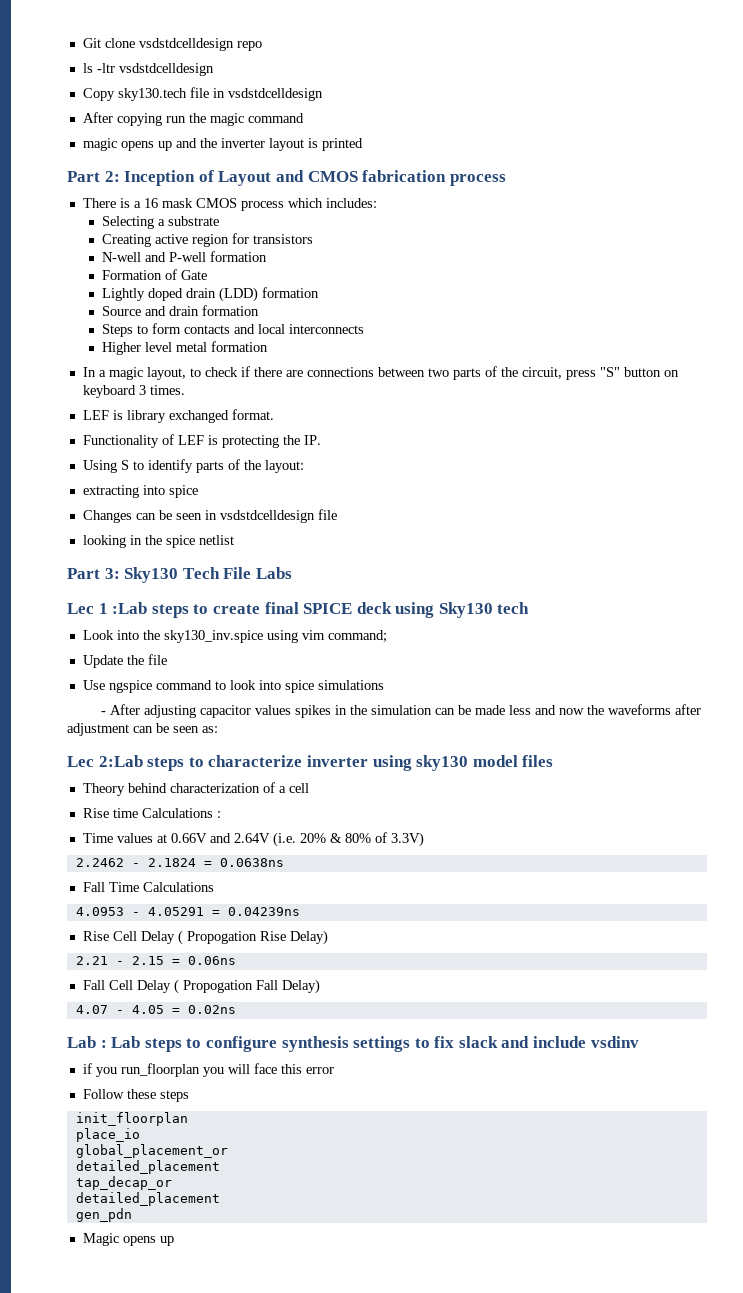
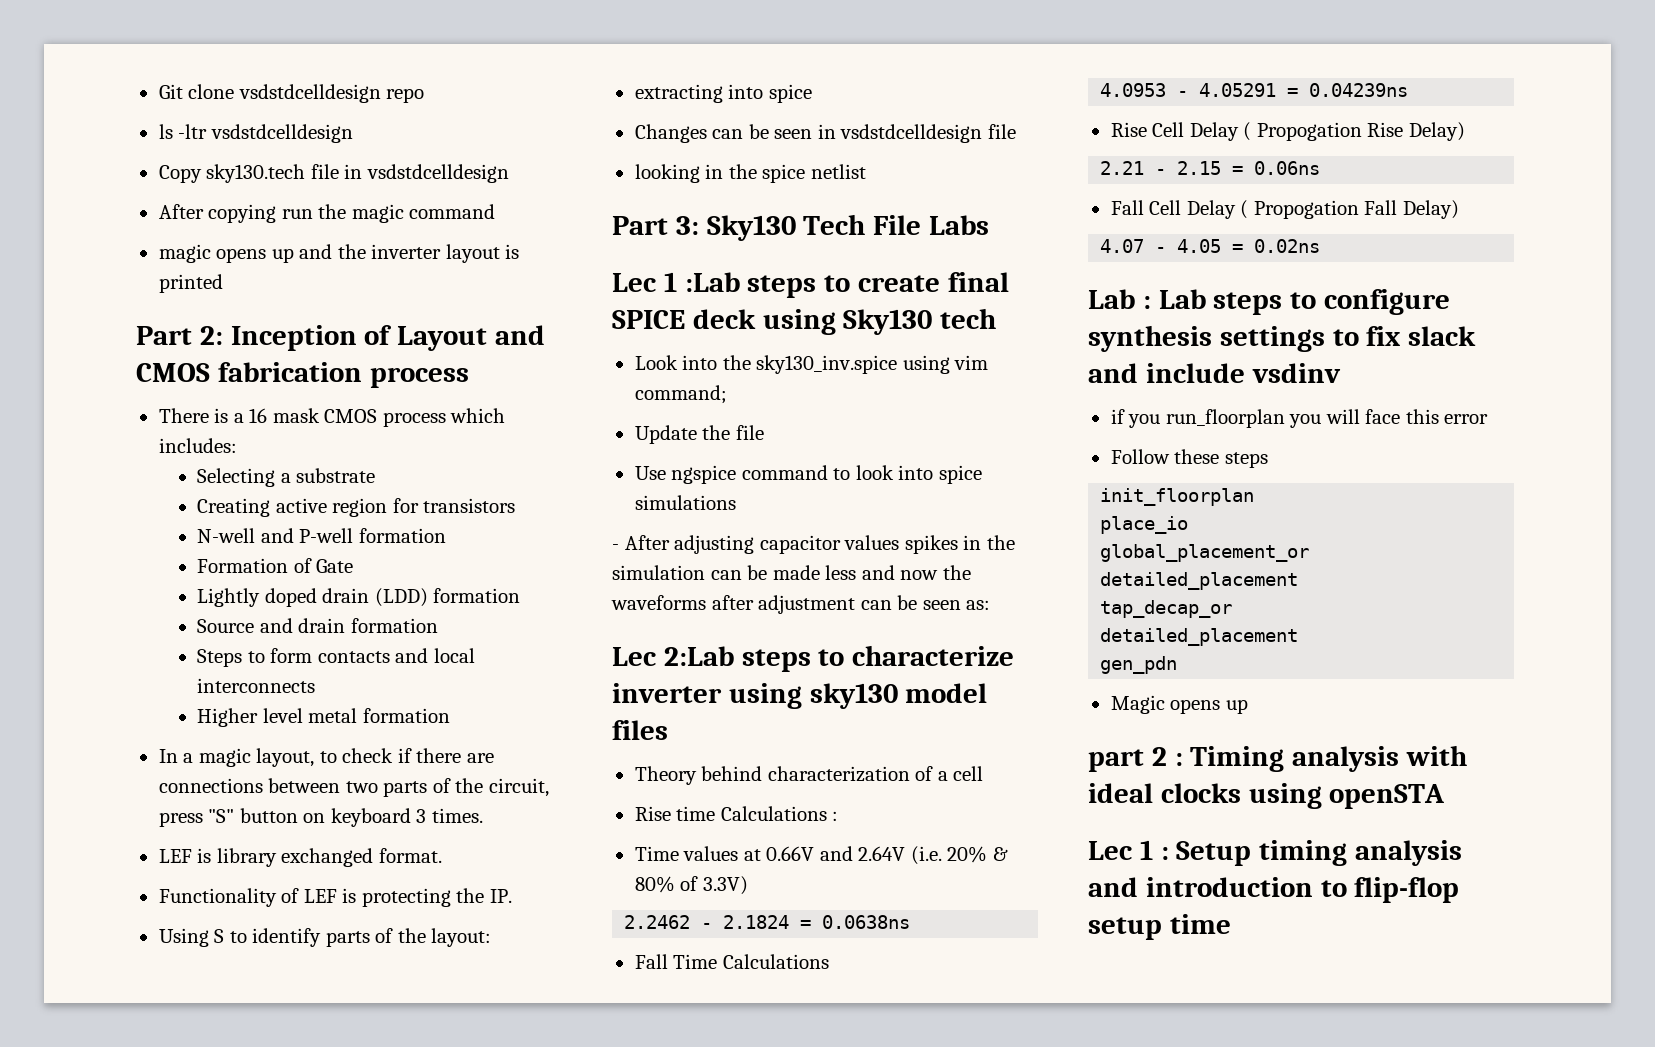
(174, 1241) none -> [1088,745,1468,772] [1088,783,1446,809] [1088,840,1463,866] [1088,877,1460,903] [1088,914,1231,940] // part 2 : Timing analysis with ideal clocks using openSTA // Lec 1 : Setup timing analysis and introduction to flip-flop setup time

